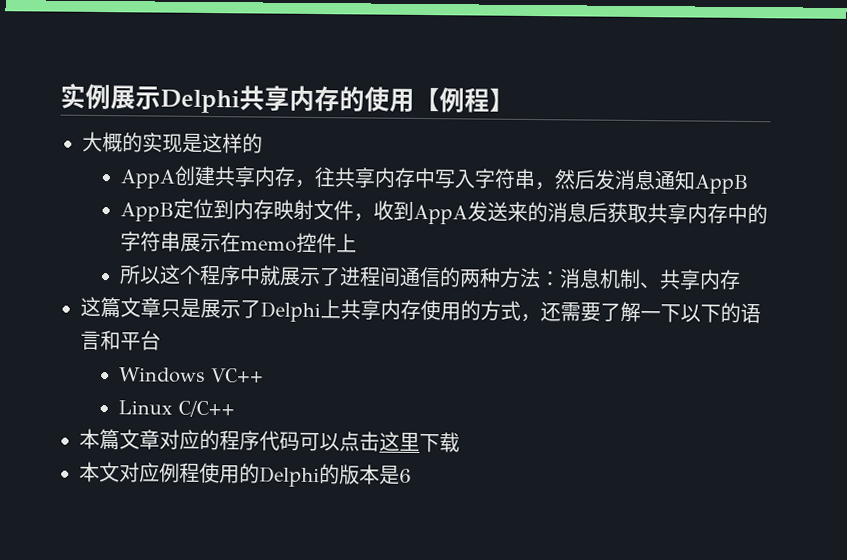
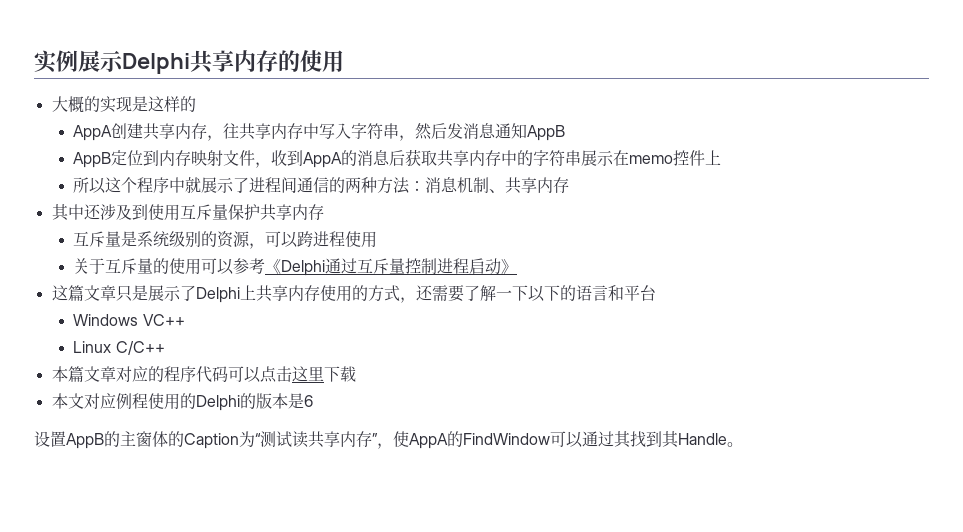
[414,86,515,113] 【例程】 -> (344, 61) none
[467,201,529,222] 发送来 -> (343, 160) none
(742, 279) none -> [51,204,324,221] [73,231,378,249] [73,258,518,276] // 其中还涉及到使用互斥量保护共享内存 // 互斥量是系统级别的资源，可以跨进程使用 // 关于互斥量的使用可以参考《Delphi通过互斥量控制进程启动》
(412, 475) none -> [34,431,743,449] // 设置AppB的主窗体的Caption为“测试读共享内存”，使AppA的FindWindow可以通过其找到其Handle。

